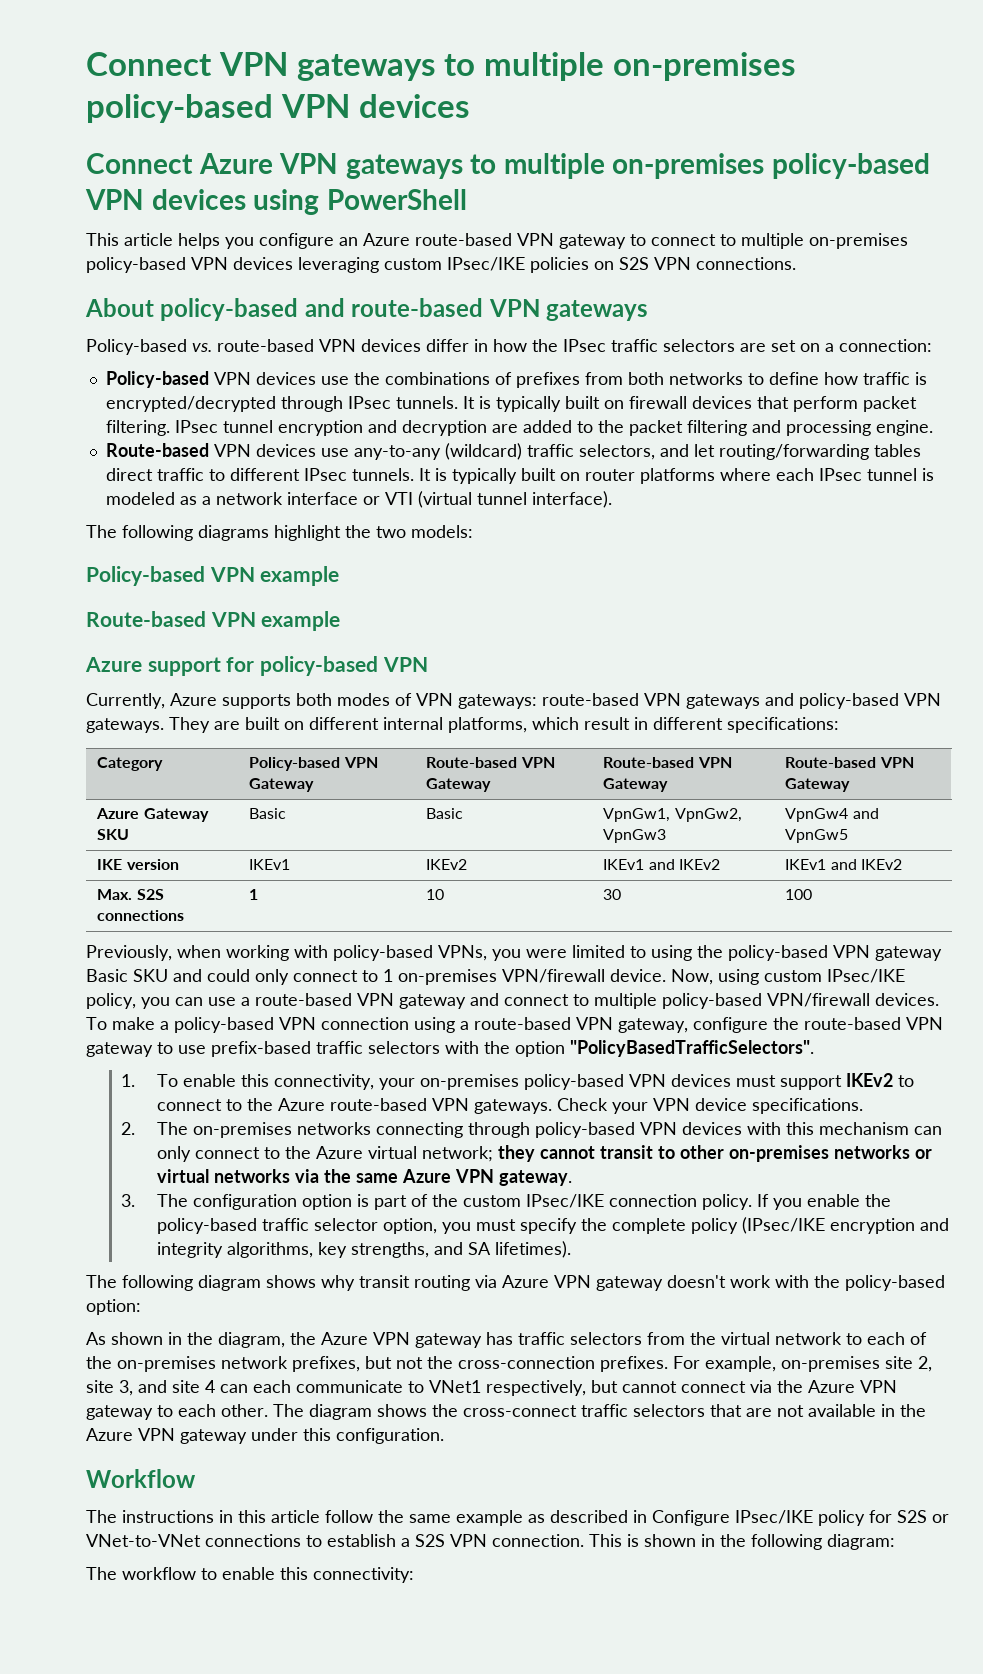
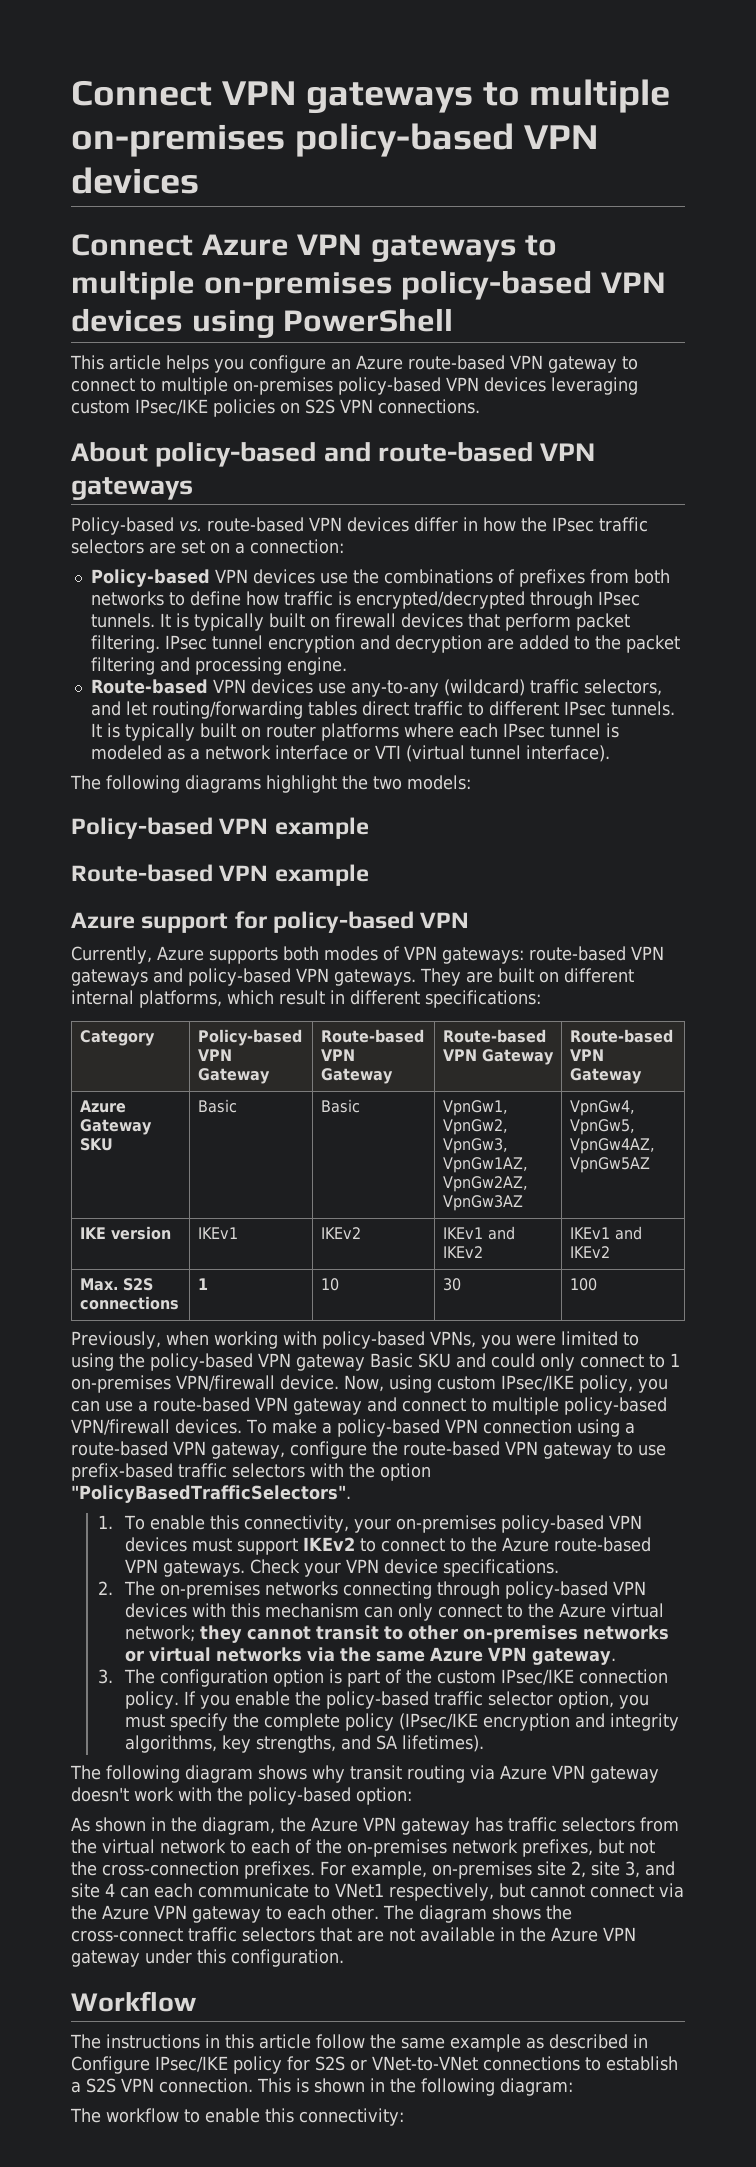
[603,829,667,843] [785,808,879,822] [785,829,849,843] VpnGw3 | VpnGw4 and VpnGw5 -> [442,1138,508,1154] [442,1157,528,1173] [442,1176,528,1192] [442,1195,523,1211] [569,1100,635,1116] [569,1119,635,1135] [569,1138,655,1154] [569,1157,650,1173] VpnGw3, VpnGw1AZ, VpnGw2AZ, VpnGw3AZ | VpnGw4, VpnGw5, VpnGw4AZ, VpnGw5AZ

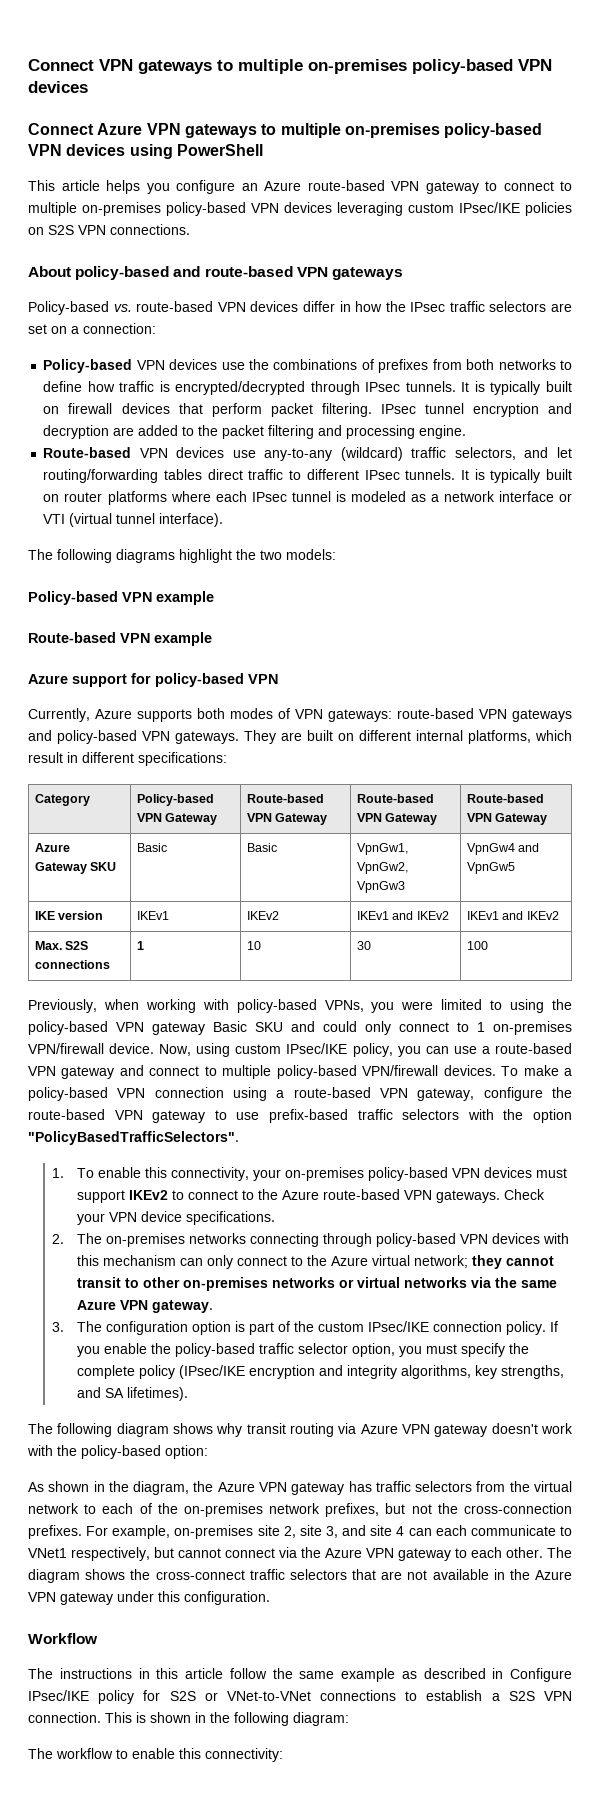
[442,1138,508,1154] [442,1157,528,1173] [442,1176,528,1192] [442,1195,523,1211] [569,1100,635,1116] [569,1119,635,1135] [569,1138,655,1154] [569,1157,650,1173] VpnGw3, VpnGw1AZ, VpnGw2AZ, VpnGw3AZ | VpnGw4, VpnGw5, VpnGw4AZ, VpnGw5AZ -> [356,881,405,893] [466,843,540,855] [466,862,515,874] VpnGw3 | VpnGw4 and VpnGw5

